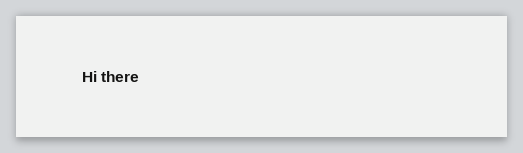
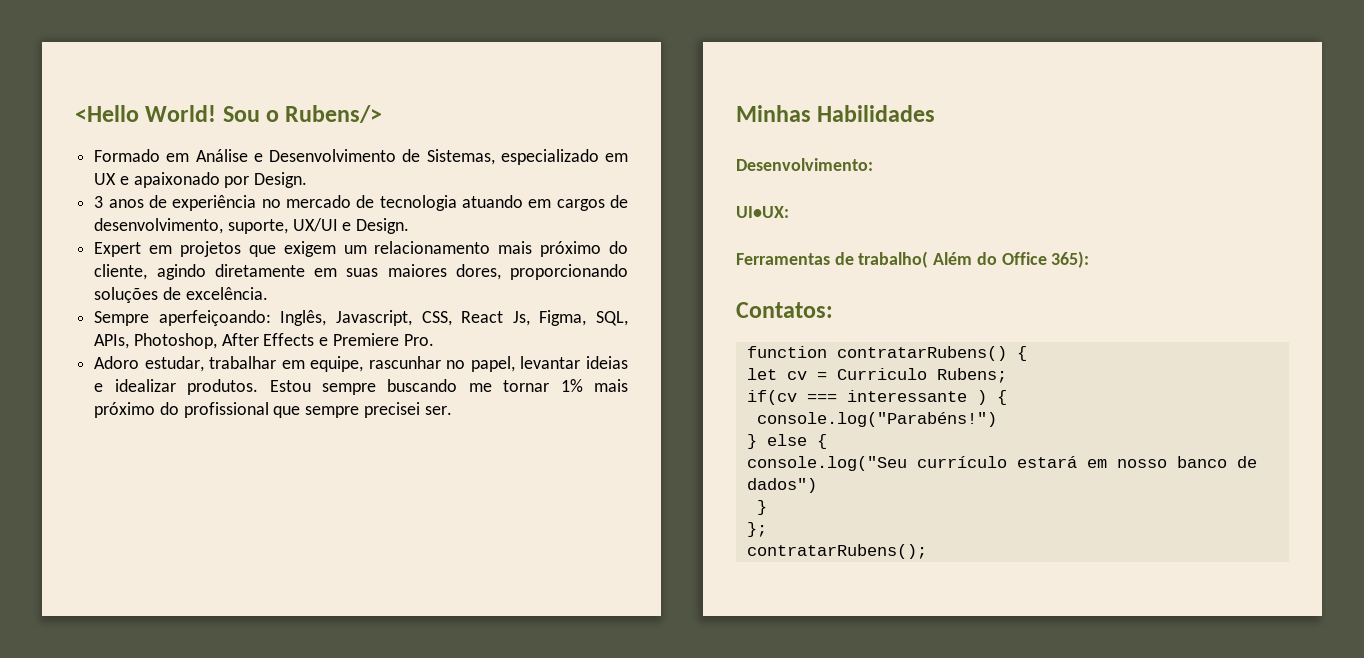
[82,71,140,82] Hi there -> [75,105,383,123] [94,149,628,165] [94,172,308,188] [94,195,628,211] [94,218,410,234] [94,241,628,257] [94,264,628,280] [94,287,268,303] [94,310,628,326] [94,333,434,349] [94,356,628,372] [94,379,628,395] [94,402,452,418] [736,105,936,122] [736,158,873,171] [736,206,789,218] [736,251,1090,268] [736,302,833,318] [746,346,1027,361] [746,368,1007,383] [746,390,1007,405] [756,412,997,427] [746,434,827,449] [746,456,1257,471] [746,478,817,493] [756,500,767,515] [746,522,767,537] [746,544,927,559] <Hello World! Sou o Rubens/> // Formado em Análise e Desenvolvimento de Sistemas, especializado em UX e apaixonado por Design. // 3 anos de experiência no mercado de tecnologia atuando em cargos de desenvolvimento, suporte, UX/UI e Design. // Expert em projetos que exigem um relacionamento mais próximo do cliente, agindo diretamente em suas maiores dores, proporcionando soluções de excelência. // Sempre aperfeiçoando: Inglês, Javascript, CSS, React Js, Figma, SQL, APIs, Photoshop, After Effects e Premiere Pro. // Adoro estudar, trabalhar em equipe, rascunhar no papel, levantar ideias e idealizar produtos. Estou sempre buscando me tornar 1% mais próximo do profissional que sempre precisei ser. // Minhas Habilidades // Desenvolvimento: // UI•UX: // Ferramentas de trabalho( Além do Office 365): // Contatos: // function contratarRubens() { // let cv = Curriculo Rubens; // if(cv === interessante ) { // console.log("Parabéns!") // } else { // console.log("Seu currículo estará em nosso banco de dados") // } // }; // contratarRubens();

